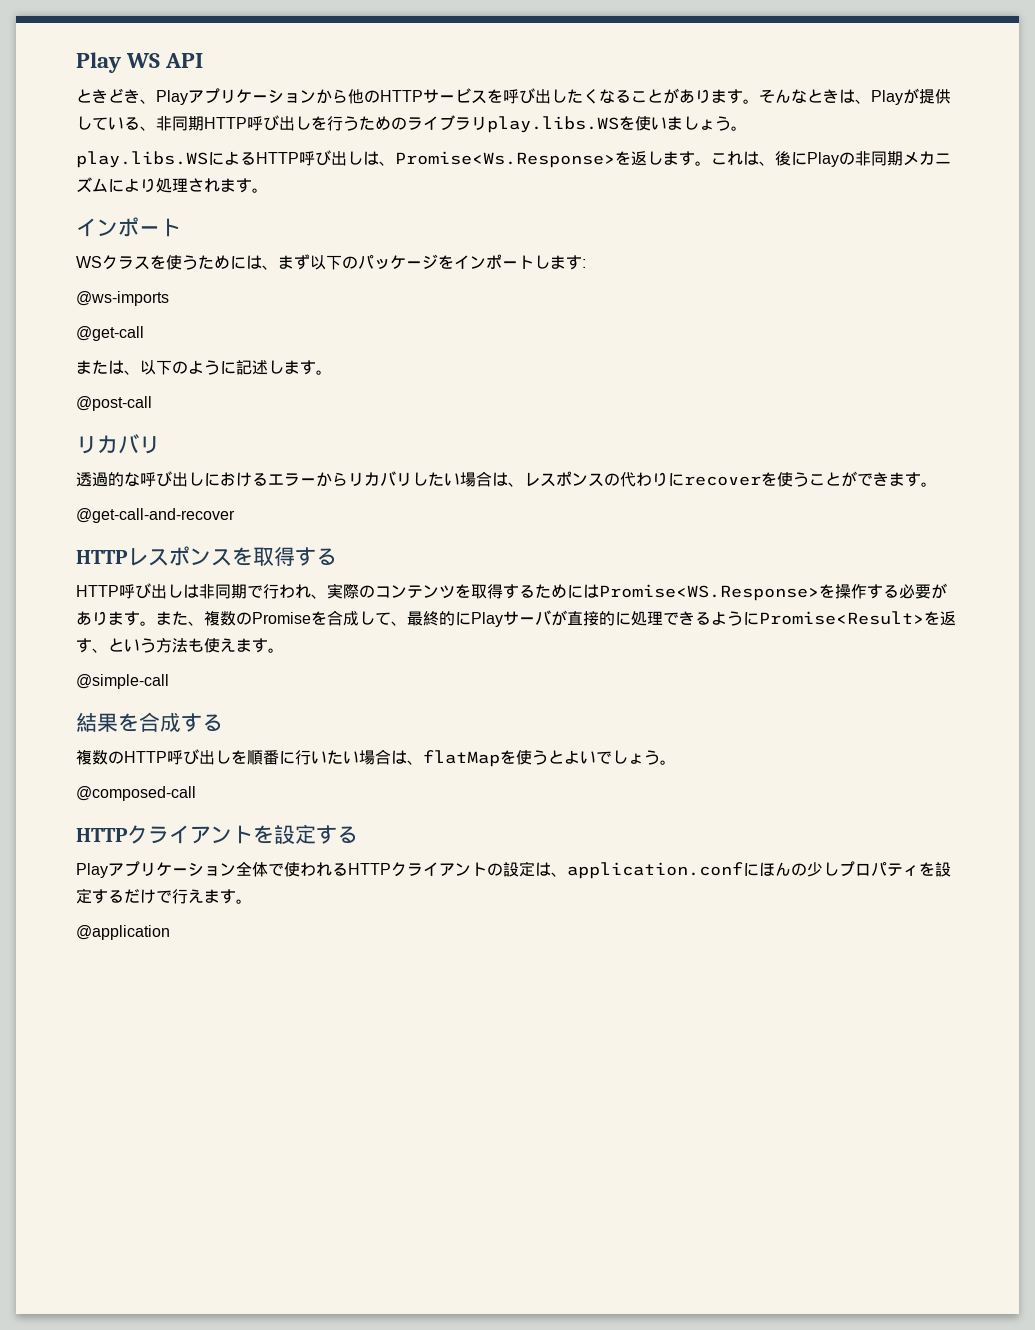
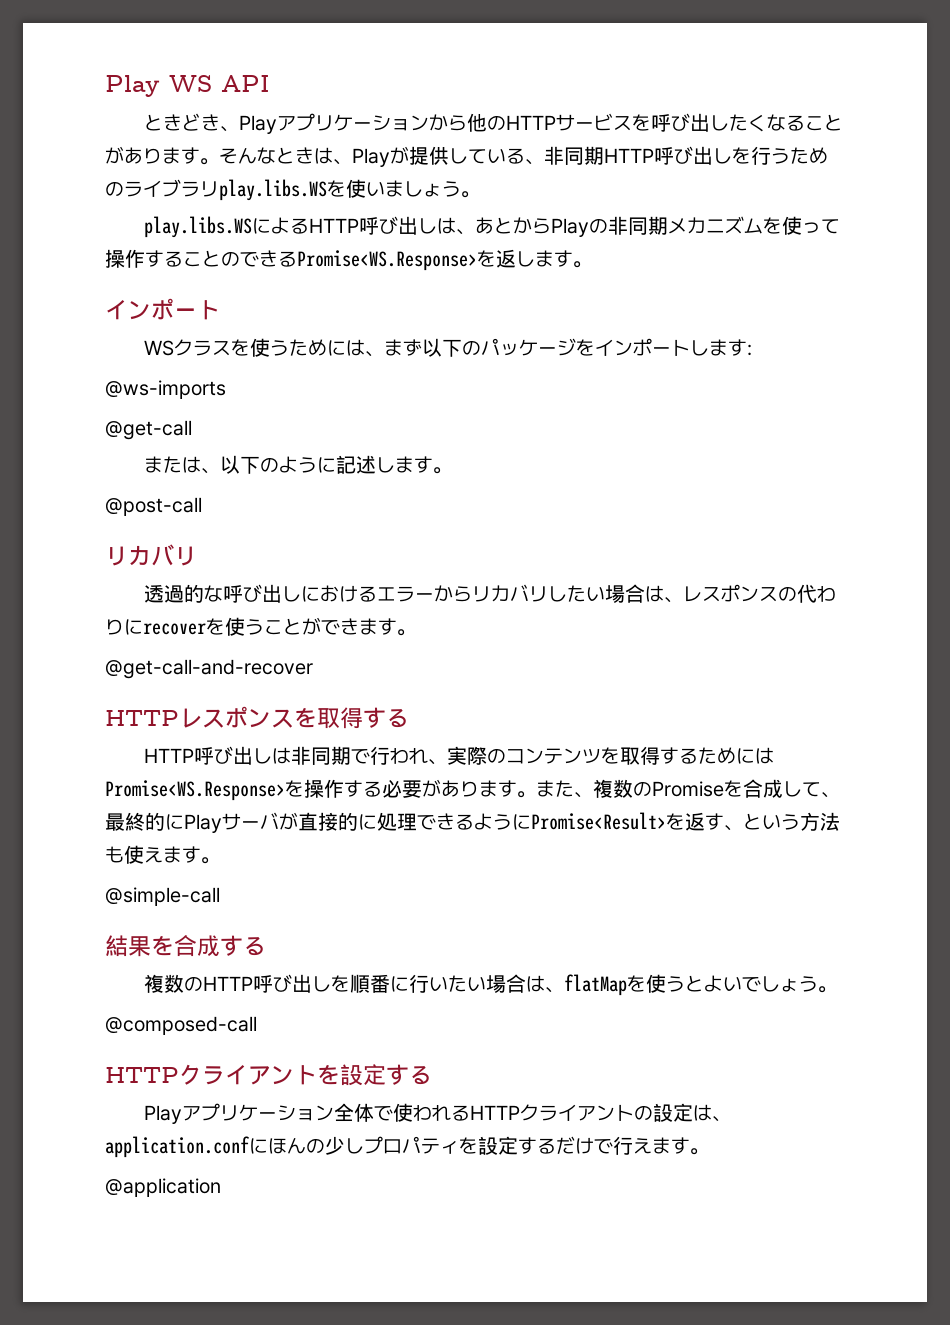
[395,151,807,168] Promise<Ws.Response>を返します。これは、後に -> [474,217,551,234] あとから
[108,178,220,193] により処理され -> [762,216,840,235] [105,249,535,271] を使って操作することのできるPromise<WS.Response>を返し

